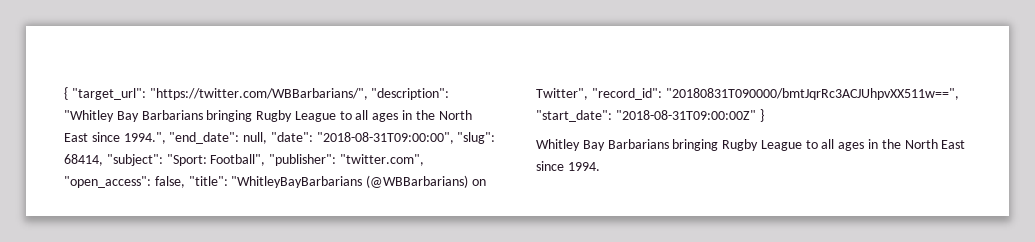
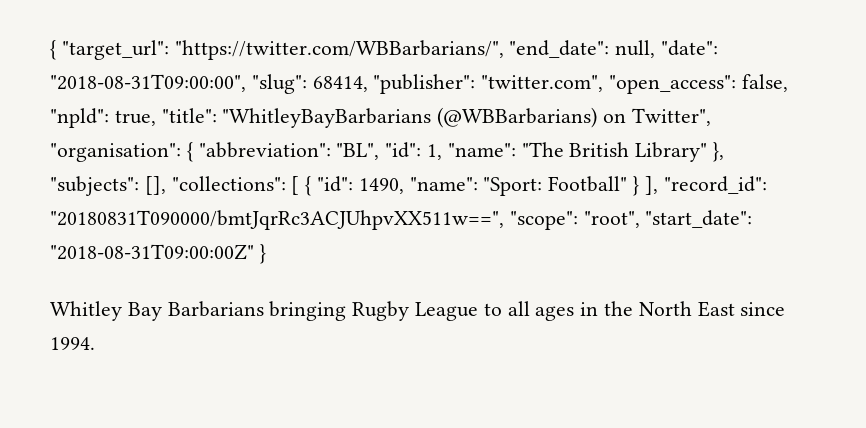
[371,88,450,100] [64,110,472,122] [64,132,166,144] "description": "Whitley Bay Barbarians bringing Rugby League to all ages in the North East since 1994.", -> (504, 50) none
[106,154,266,166] "subject": "Sport: Football", -> (368, 84) none
(185, 182) none -> [50,108,156,128] "npld": true,
[591,88,959,100] "record_id": "20180831T090000/bmtJqrRc3ACJUhpvXX511w==", -> [50,142,725,162] [50,176,767,196] [50,210,640,230] "organisation": { "abbreviation": "BL", "id": 1, "name": "The British Library" }, "subjects": [], "collections": [ { "id": 1490, "name": "Sport: Football" } ], "record_id": "20180831T090000/bmtJqrRc3ACJUhpvXX511w==", "scope": "root",

